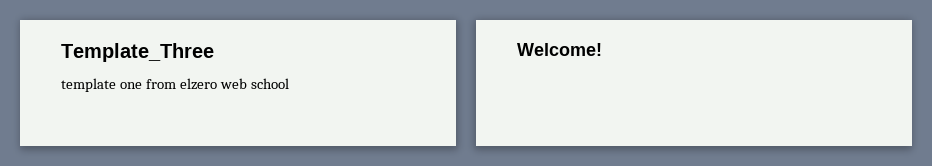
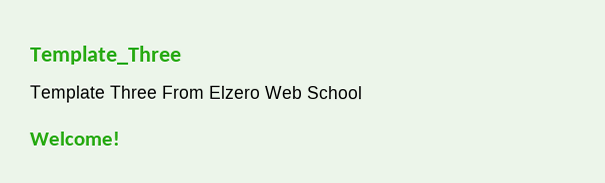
[61,78,289,92] template one from elzero web school -> [29,85,363,103] Template Three From Elzero Web School

